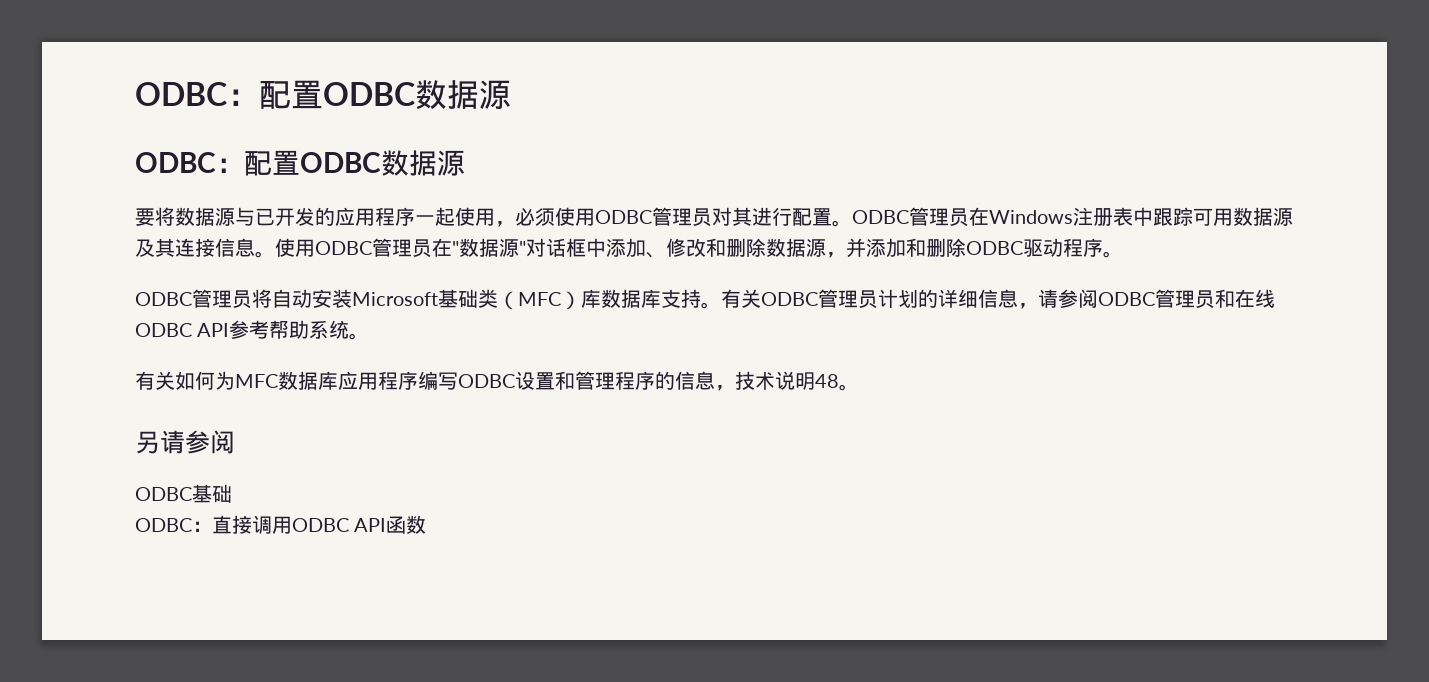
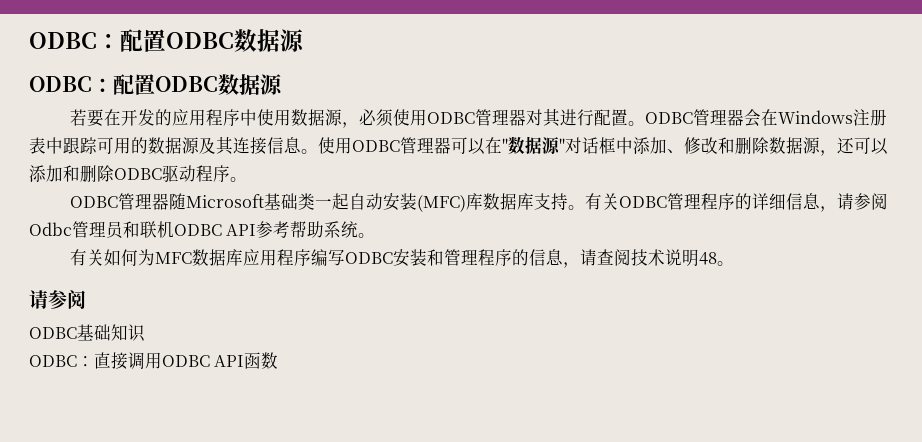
[135,207,275,226] 要将数据源与已 -> [70,109,122,127] 若要在
[415,207,495,226] 一起使用 -> [240,109,343,126] 中使用数据源
[692,208,712,227] 员 -> [509,109,527,126] 器
[949,208,969,227] 员 -> [727,109,762,127] 器会
(1233, 217) none -> [131,137,148,154] 的
[412,239,432,258] 员 -> [434,137,485,155] 器可以
[846,238,866,258] 并 -> [837,137,888,155] 还可以
[232,289,581,310] 员将自动安装Microsoft基础类（MFC） -> [152,193,467,212] 器随Microsoft基础类一起自动安装(MFC)
[858,289,918,309] 员计划 -> [701,193,736,210] 程序
[1098,292,1155,306] ODBC -> [29,222,72,236] Odbc
[1235,289,1275,308] 在线 -> [140,221,174,238] 联机
[515,371,555,390] 设置 -> [393,249,428,267] 安装
(735, 388) none -> [580,249,632,266] 请查阅
[135,431,160,454] 另 -> (735, 263) none
(232, 493) none -> [111,324,145,342] 知识

